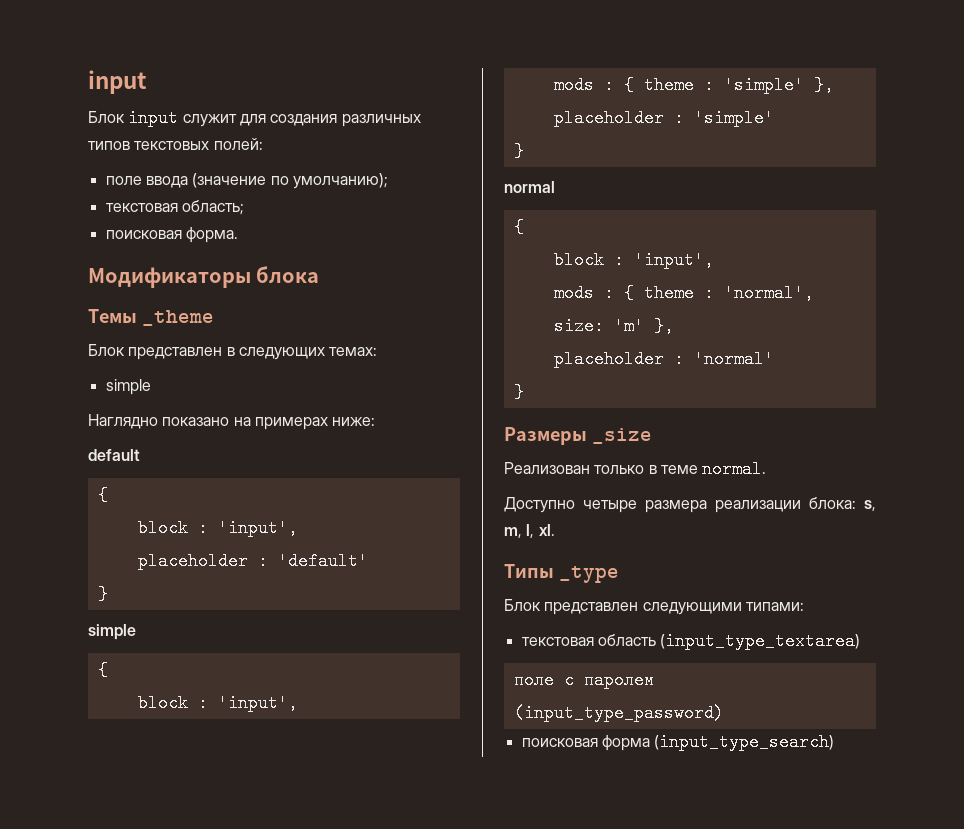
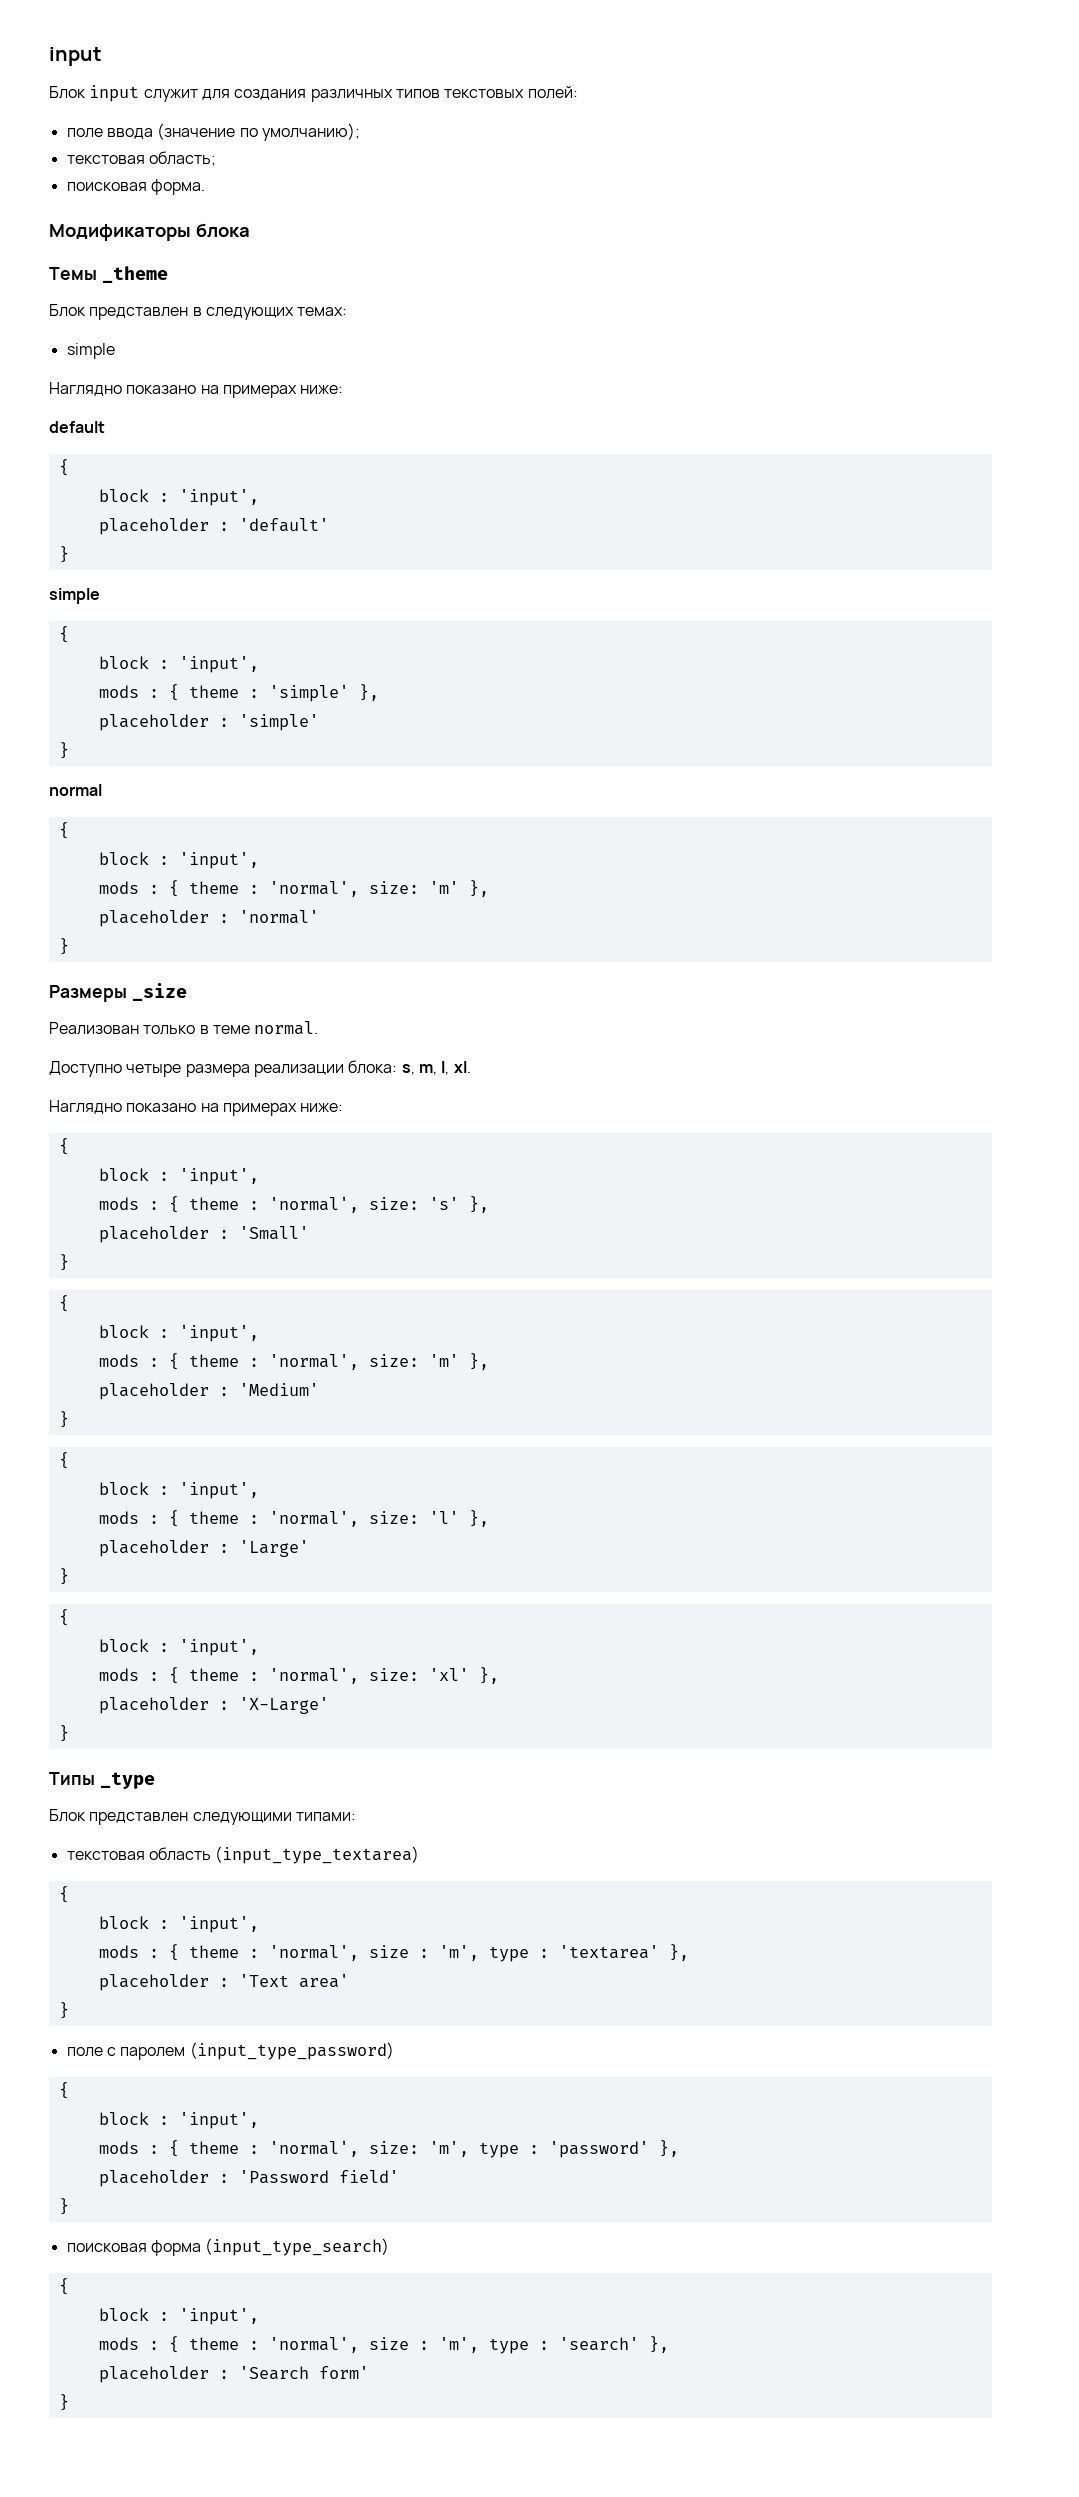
(555, 530) none -> [49,1100,344,1116] [58,1138,69,1155] [98,1168,259,1185] [98,1196,489,1213] [98,1226,309,1243] [58,1254,69,1271] [58,1295,69,1312] [98,1325,259,1342] [98,1353,489,1370] [98,1383,319,1400] [58,1411,69,1428] [58,1452,69,1469] [98,1482,259,1499] [98,1510,489,1527] [98,1540,309,1557] [58,1568,69,1585] [58,1609,69,1626] [98,1639,259,1656] [98,1667,499,1684] [98,1697,329,1714] [58,1725,69,1742] // Наглядно показано на примерах ниже: // { // block : 'input', // mods : { theme : 'normal', size: 's' }, // placeholder : 'Small' // } // { // block : 'input', // mods : { theme : 'normal', size: 'm' }, // placeholder : 'Medium' // } // { // block : 'input', // mods : { theme : 'normal', size: 'l' }, // placeholder : 'Large' // } // { // block : 'input', // mods : { theme : 'normal', size: 'xl' }, // placeholder : 'X-Large' // }
[513,673,654,689] [513,704,724,722] [521,733,835,751] поле с паролем (input_type_password) // поисковая форма (input_type_search) -> [58,1886,69,1903] [98,1916,259,1933] [98,1944,689,1962] [98,1974,349,1991] [58,2002,69,2019] [66,2042,394,2060] [58,2082,69,2099] [98,2112,259,2129] [98,2140,679,2158] [98,2170,399,2187] [58,2198,69,2215] [66,2238,390,2256] [58,2278,69,2295] [98,2308,259,2325] [98,2336,669,2354] [98,2366,369,2383] [58,2394,69,2411] { // block : 'input', // mods : { theme : 'normal', size : 'm', type : 'textarea' }, // placeholder : 'Text area' // } // поле с паролем (input_type_password) // { // block : 'input', // mods : { theme : 'normal', size: 'm', type : 'password' }, // placeholder : 'Password field' // } // поисковая форма (input_type_search) // { // block : 'input', // mods : { theme : 'normal', size : 'm', type : 'search' }, // placeholder : 'Search form' // }

